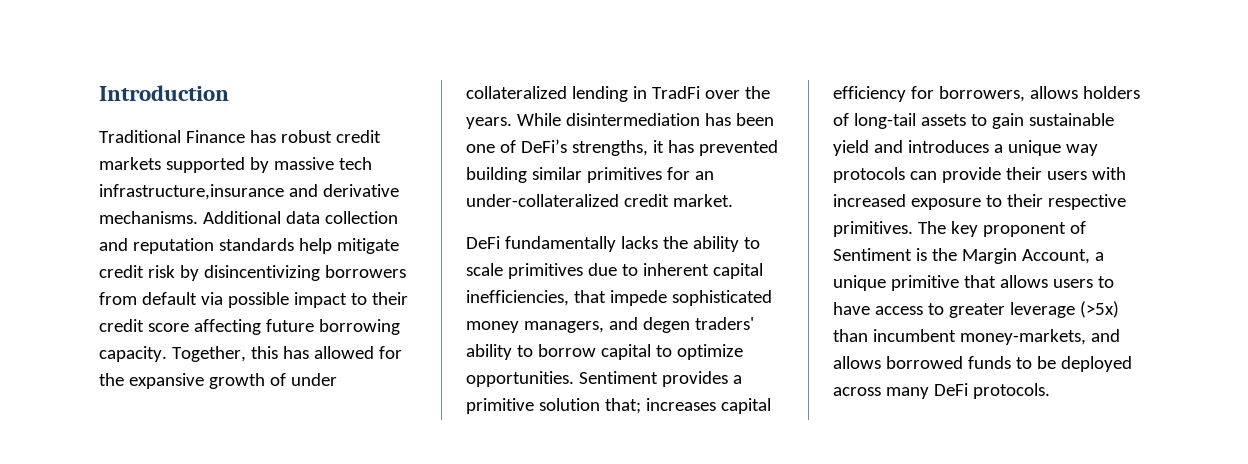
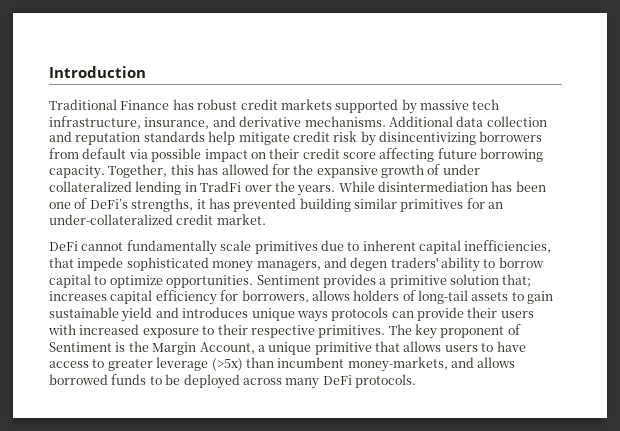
[99,184,284,200] infrastructure,insurance -> [49,116,210,129] infrastructure, insurance,
[350,293,367,305] to -> [250,152,266,159] on
[504,236,760,252] fundamentally lacks the ability to -> [81,240,217,255] cannot fundamentally
[993,140,1098,156] a unique way -> [251,308,328,322] unique ways

